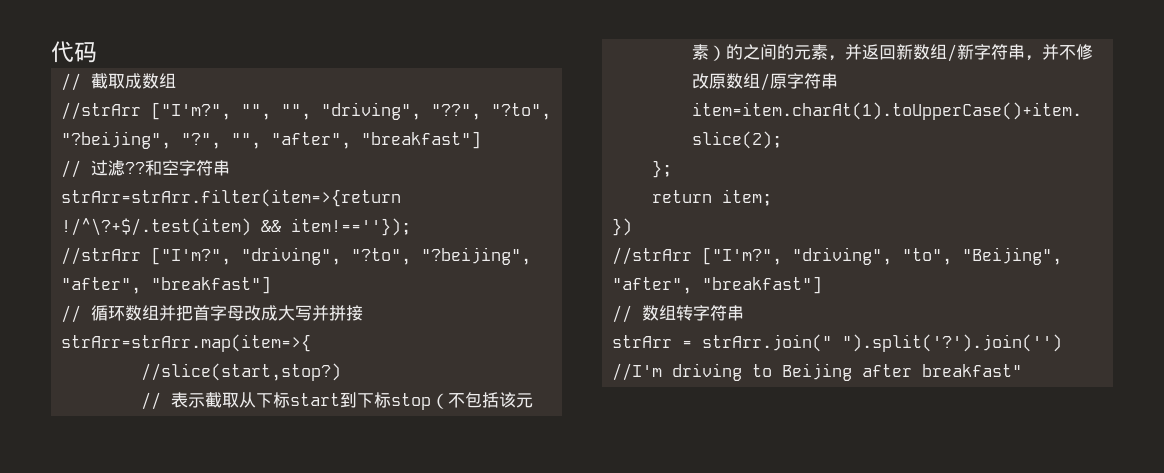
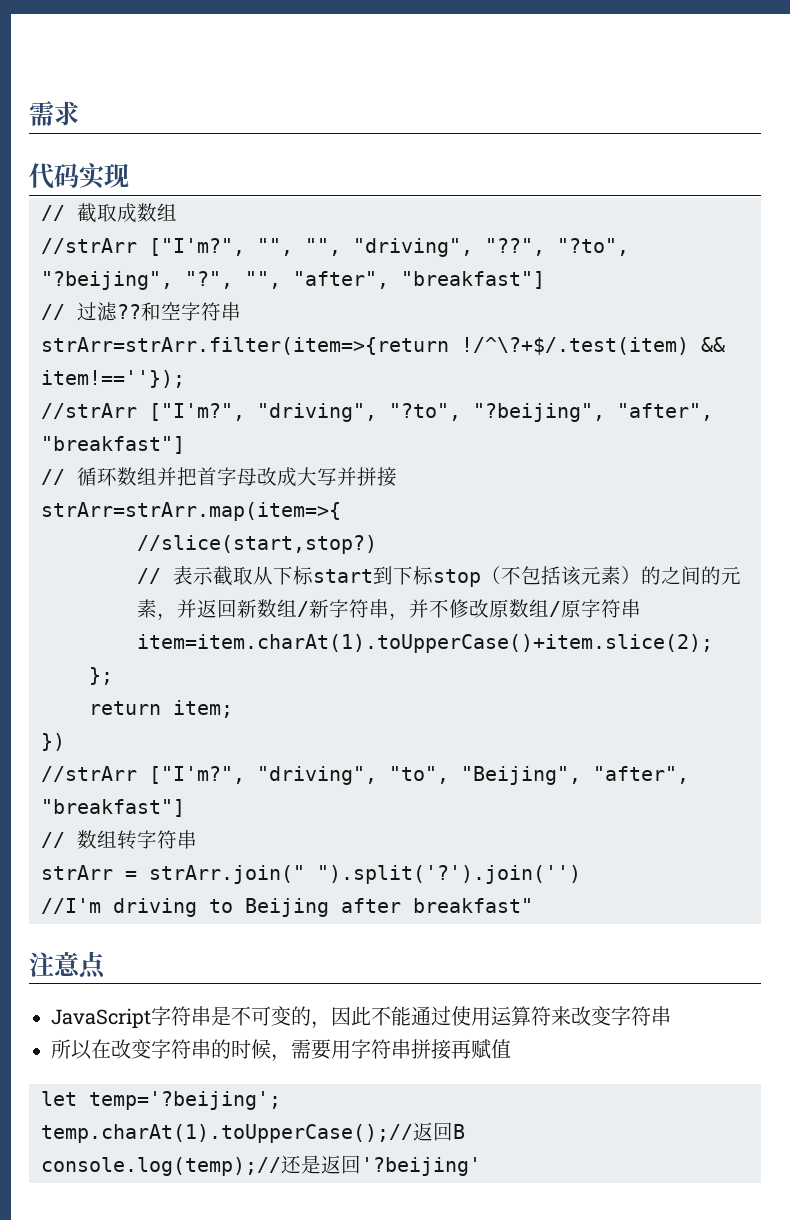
(51, 52) none -> [29,101,79,126] 需求 //
(97, 52) none -> [79,163,129,189] 实现
(1023, 370) none -> [29,951,106,979] [51,1006,671,1029] [51,1039,511,1062] [41,1091,281,1110] [41,1122,465,1143] [41,1155,481,1176] // 注意点 // JavaScript字符串是不可变的，因此不能通过使用运算符来改变字符串 // 所以在改变字符串的时候，需要用字符串拼接再赋值 // let temp='?beijing'; // temp.charAt(1).toUpperCase();//返回B // console.log(temp);//还是返回'?beijing'

